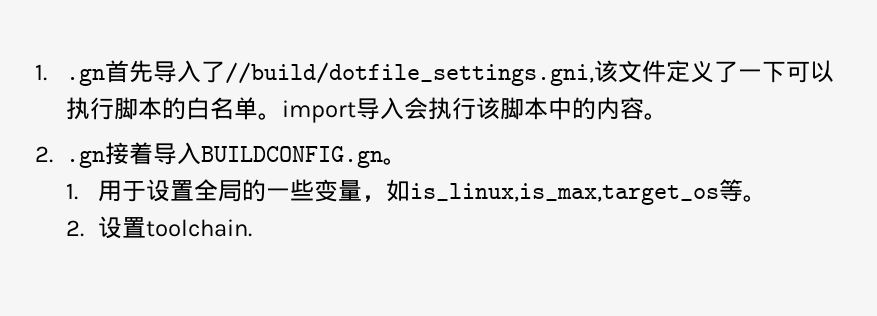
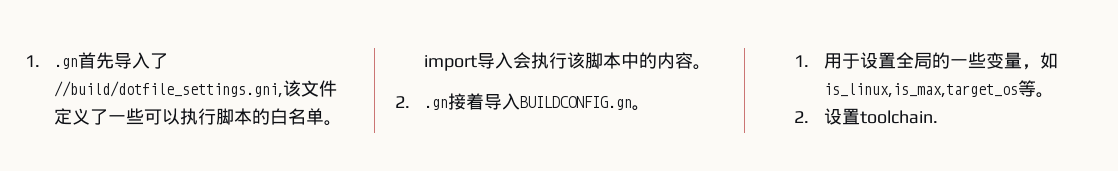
[762,61,787,83] 下 -> [126,108,145,125] 些

